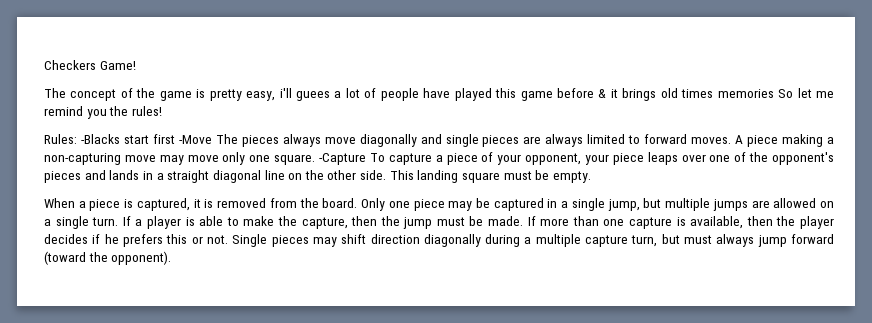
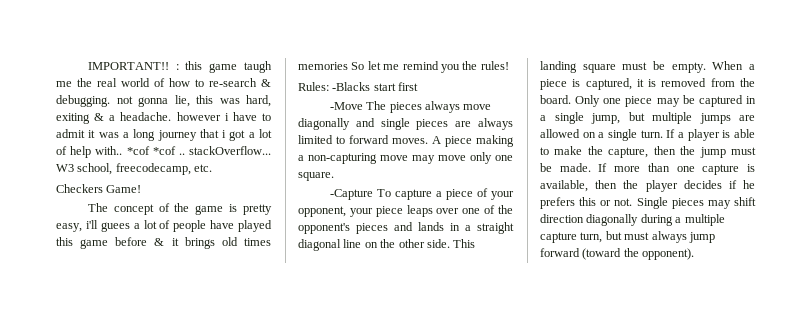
(44, 65) none -> [87,61,272,73] [56,78,271,87] [56,95,271,107] [56,112,271,124] [56,129,273,141] [56,146,271,158] [56,163,213,175] IMPORTANT!! : this game taugh me the real world of how to re-search & debugging. not gonna lie, this was hard, exiting & a headache. however i have to admit it was a long journey that i got a lot of help with.. *cof *cof .. stackOverflow... W3 school, freecodecamp, etc. //
(175, 139) none -> (419, 86) //
(316, 159) none -> (334, 176) //
(591, 177) // -> (706, 67) none

